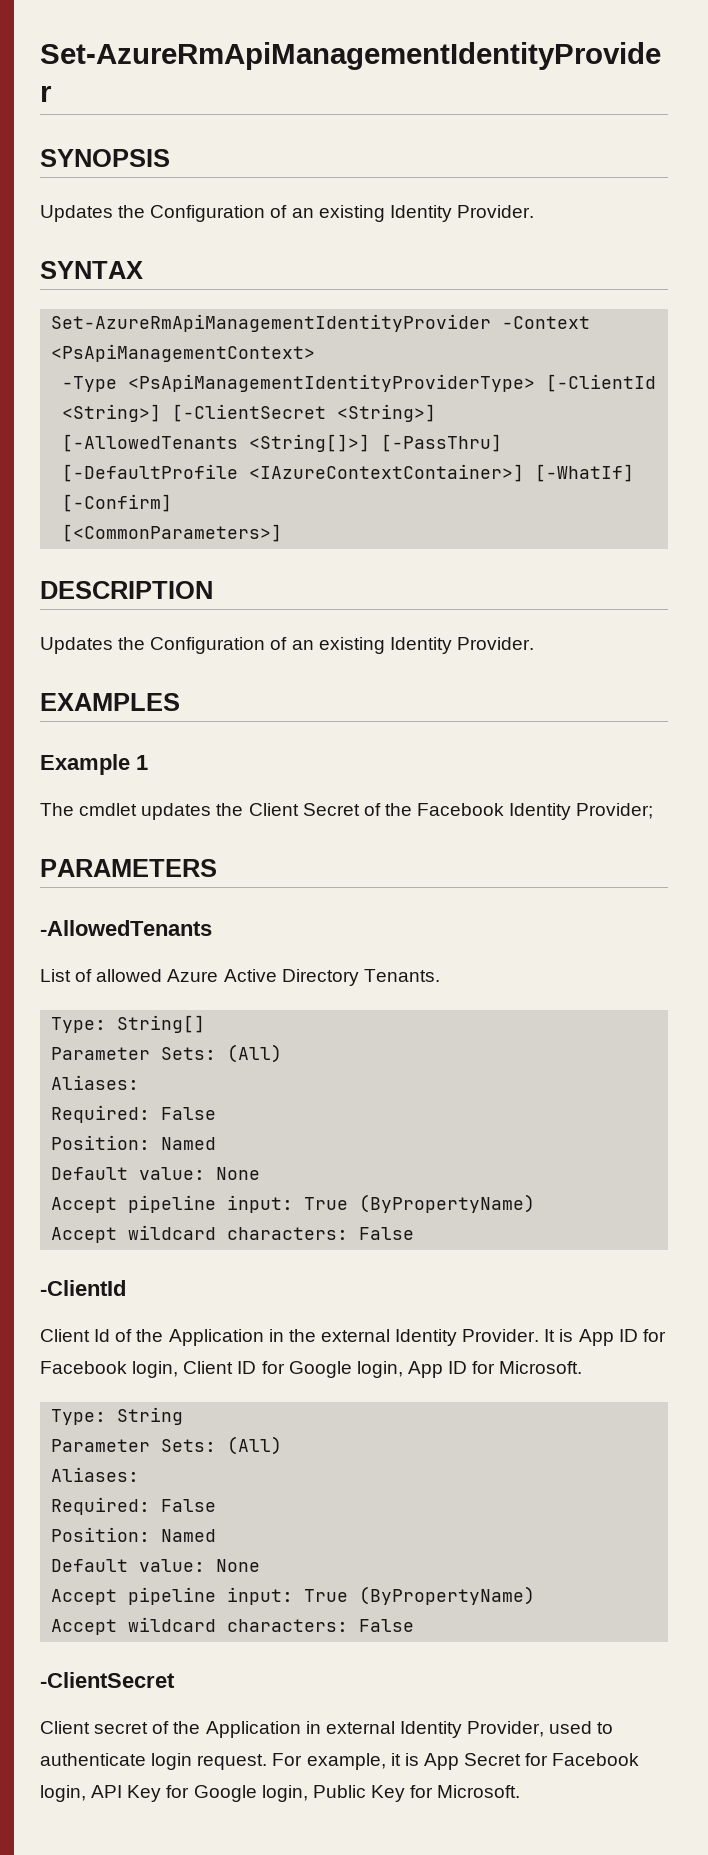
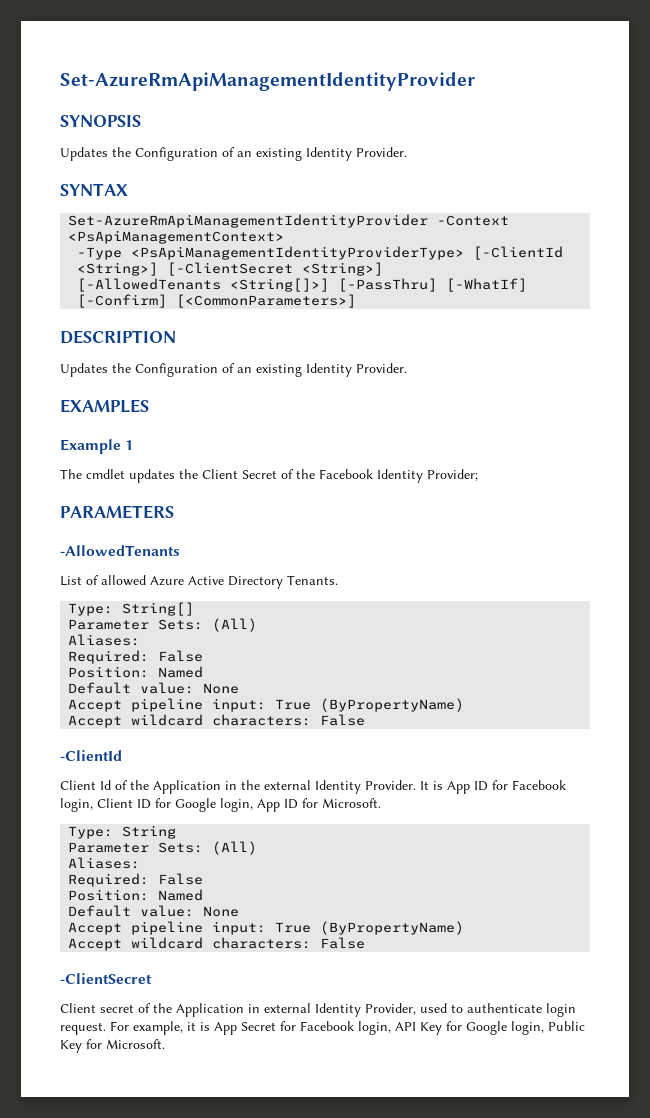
[62,464,525,482] [-DefaultProfile <IAzureContextContainer>] -> (438, 285) none
(173, 503) // -> (168, 301) none

